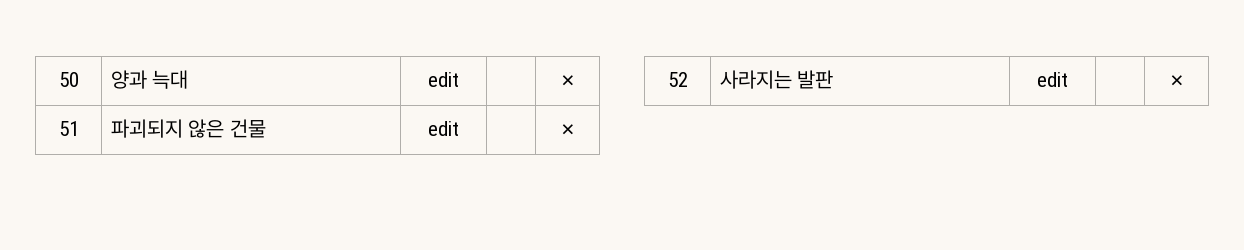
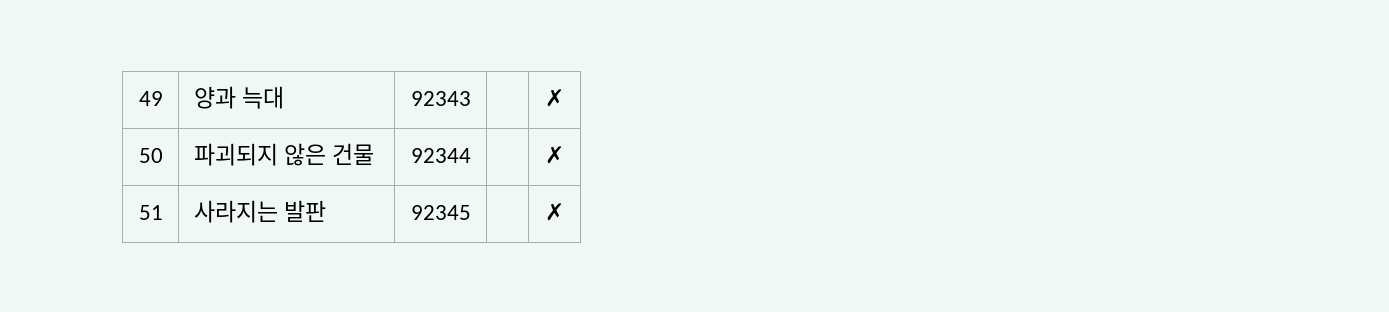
[58,72,79,87] 50 -> [138,91,163,106] 49
[428,72,459,87] [558,75,577,87] [58,121,79,136] [110,119,266,138] [428,121,459,136] [558,124,577,136] [667,72,688,87] [719,70,834,89] [1037,72,1068,87] edit | | ✗ // 51 | 파괴되지 않은 건물 | edit | | ✗ // 52 | 사라지는 발판 | edit -> [410,91,471,106] [545,89,564,107] [138,148,163,163] [193,143,374,166] [410,148,471,163] [545,146,564,164] [138,205,163,220] [193,200,326,223] [410,205,471,220] 92343 | | ✗ // 50 | 파괴되지 않은 건물 | 92344 | | ✗ // 51 | 사라지는 발판 | 92345

